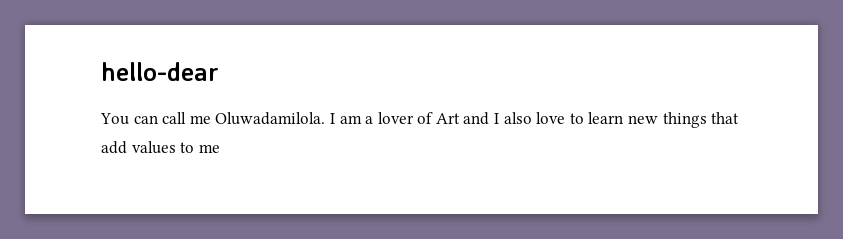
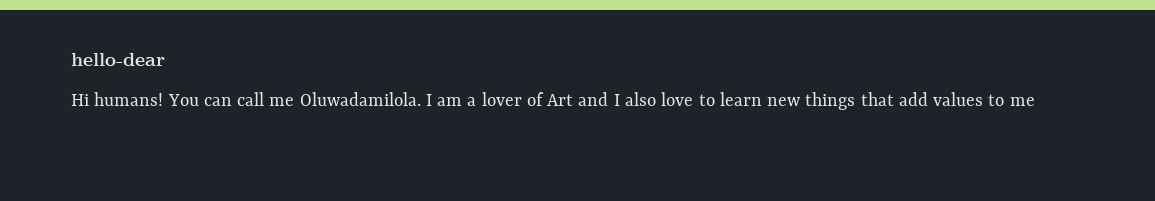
(219, 71) none -> [71,92,164,106] Hi humans!

